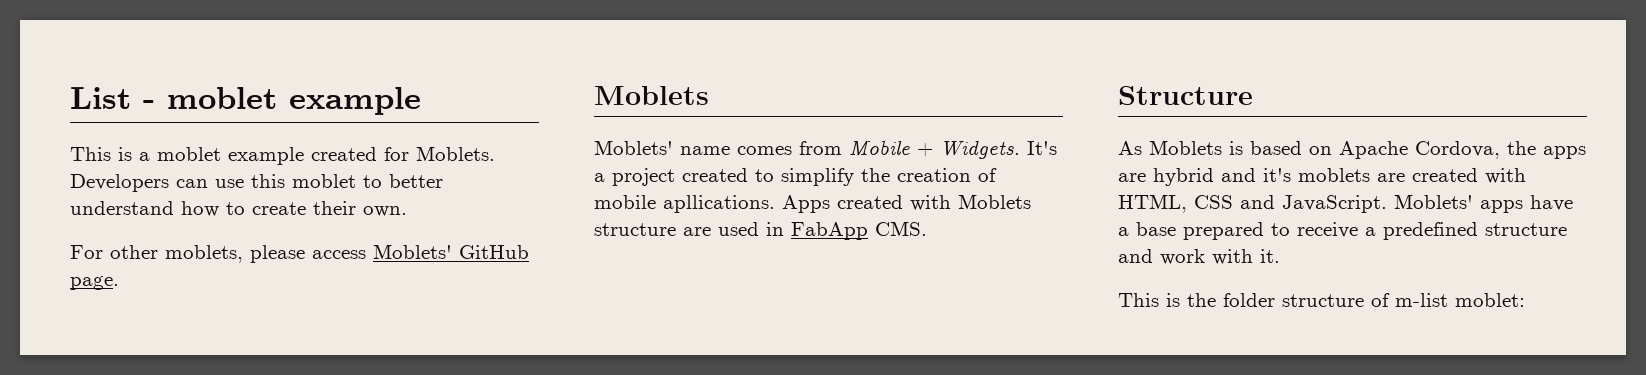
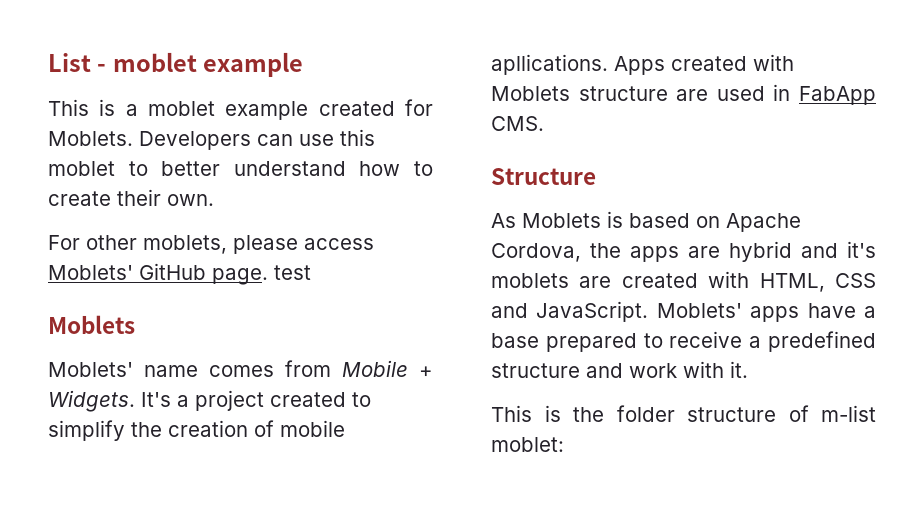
(119, 283) none -> [274,265,311,280] test

